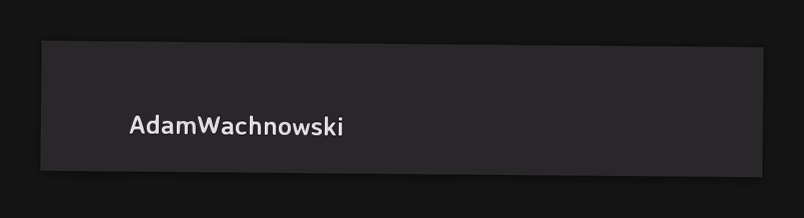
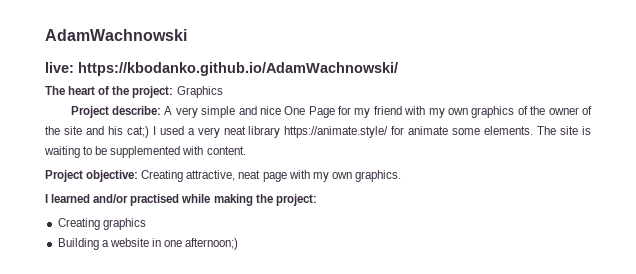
(344, 125) none -> [45,62,398,76] [45,86,223,98] [70,106,593,118] [45,126,592,138] [44,146,246,158] [45,170,401,182] [45,194,317,206] [57,218,146,230] [57,238,239,250] // live: https://kbodanko.github.io/AdamWachnowski/ // The heart of the project: Graphics // Project describe: A very simple and nice One Page for my friend with my own graphics of the owner of the site and his cat;) I used a very neat library https://animate.style/ for animate some elements. The site is waiting to be supplemented with content. // Project objective: Creating attractive, neat page with my own graphics. // I learned and/or practised while making the project: // Creating graphics // Building a website in one afternoon;)

